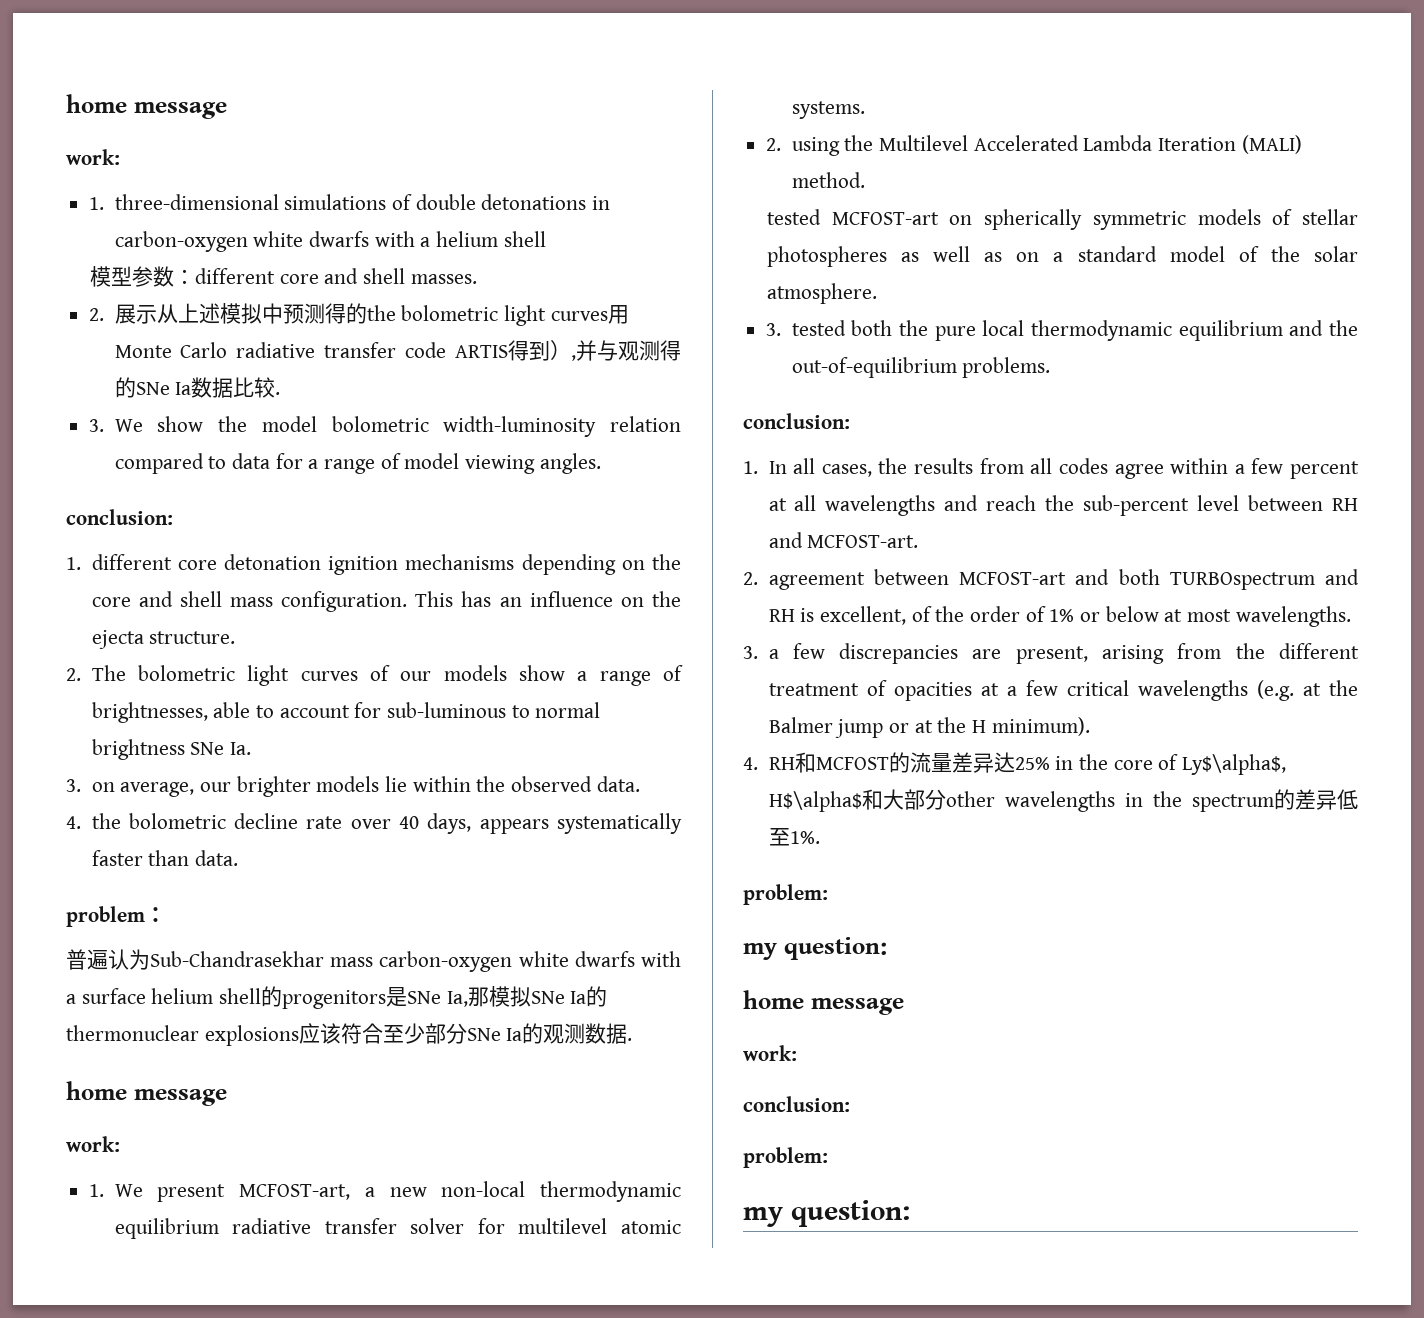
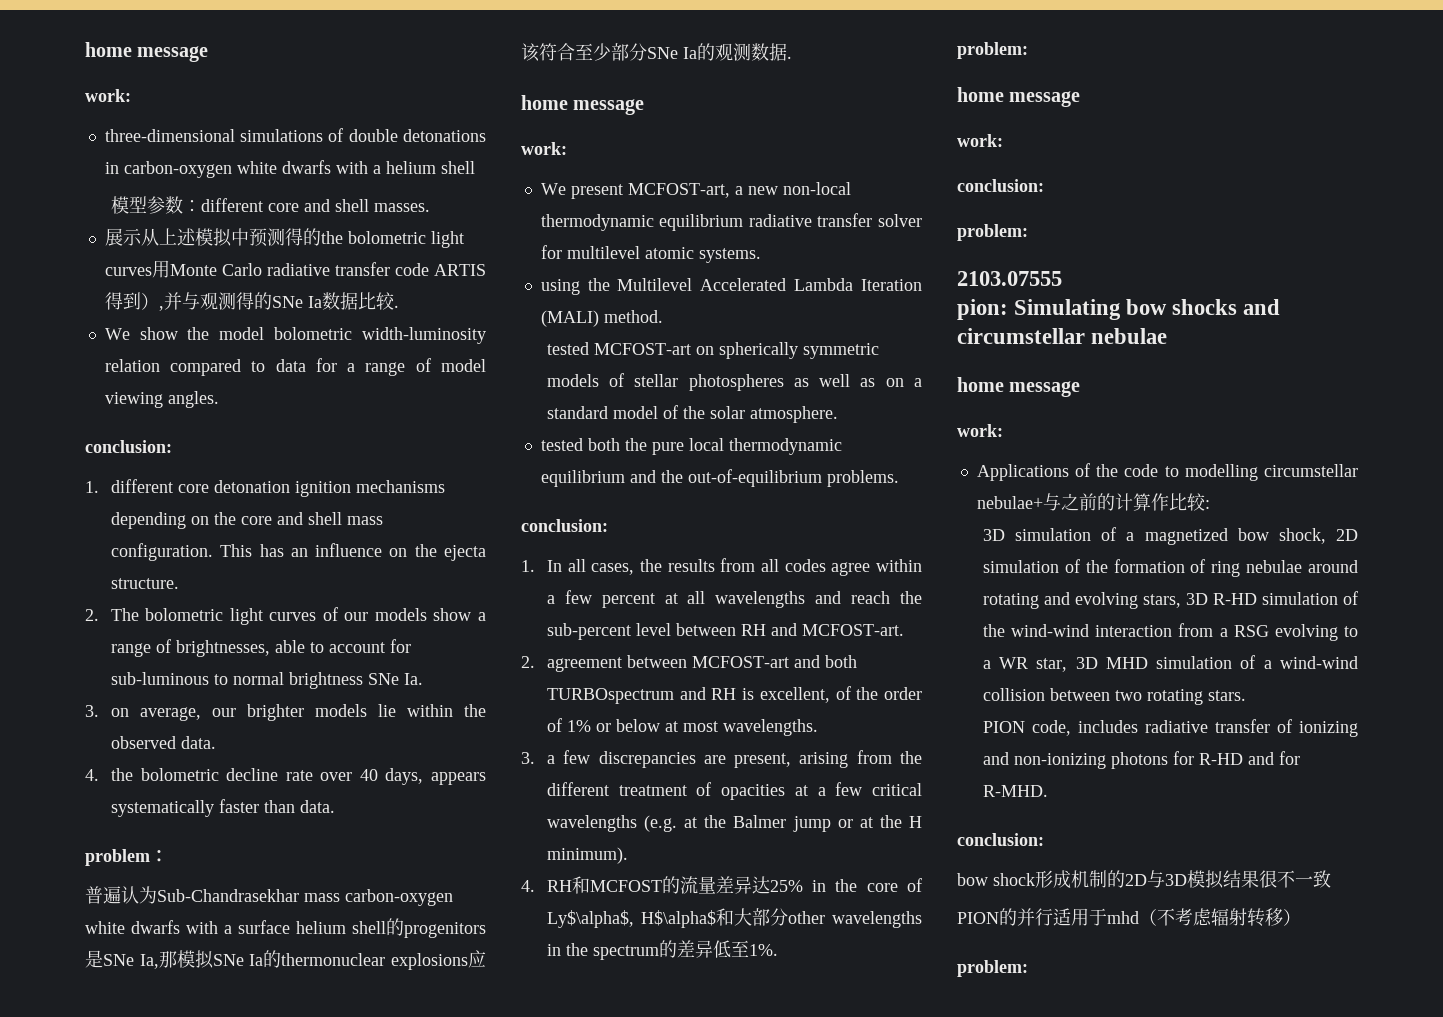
[66,94,227,119] [66,149,120,165] [89,197,105,210] home message // work: // 1. -> [85,42,209,62] [85,89,131,102] home message // work: //
[89,308,105,321] 2. -> (430, 207) none
[89,419,105,432] 3. -> (399, 306) none
[89,1184,105,1197] 1. -> (567, 148) none
[766,138,782,151] 2. -> (761, 255) none
[766,323,782,336] 3. -> (838, 414) none
[743,937,887,960] // my question: -> (1028, 50) none
[743,1200,910,1227] my question: -> [957,271,1062,286] [957,299,1281,320] [957,328,1168,344] [957,377,1081,397] [957,424,1003,437] [976,463,1358,481] [976,493,1210,511] [982,527,1358,545] [982,559,1358,577] [982,591,1358,609] [982,623,1358,641] [982,655,1358,672] [982,688,1246,705] [982,719,1358,737] [982,751,1300,769] [982,785,1048,797] [957,833,1044,846] [957,870,1331,889] [957,908,1301,927] [957,960,1028,977] 2103.07555 // pion: Simulating bow shocks and circumstellar nebulae // home message // work: // Applications of the code to modelling circumstellar nebulae+与之前的计算作比较: // 3D simulation of a magnetized bow shock, 2D simulation of the formation of ring nebulae around rotating and evolving stars, 3D R-HD simulation of the wind-wind interaction from a RSG evolving to a WR star, 3D MHD simulation of a wind-wind collision between two rotating stars. // PION code, includes radiative transfer of ionizing and non-ionizing photons for R-HD and for R-MHD. // conclusion: // bow shock形成机制的2D与3D模拟结果很不一致 // PION的并行适用于mhd（不考虑辐射转移） // problem:

